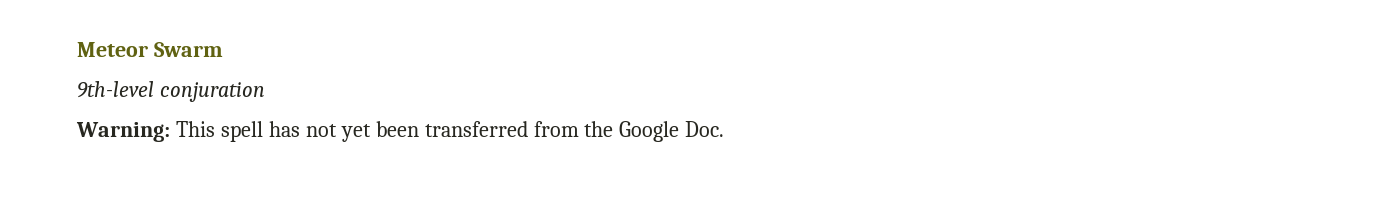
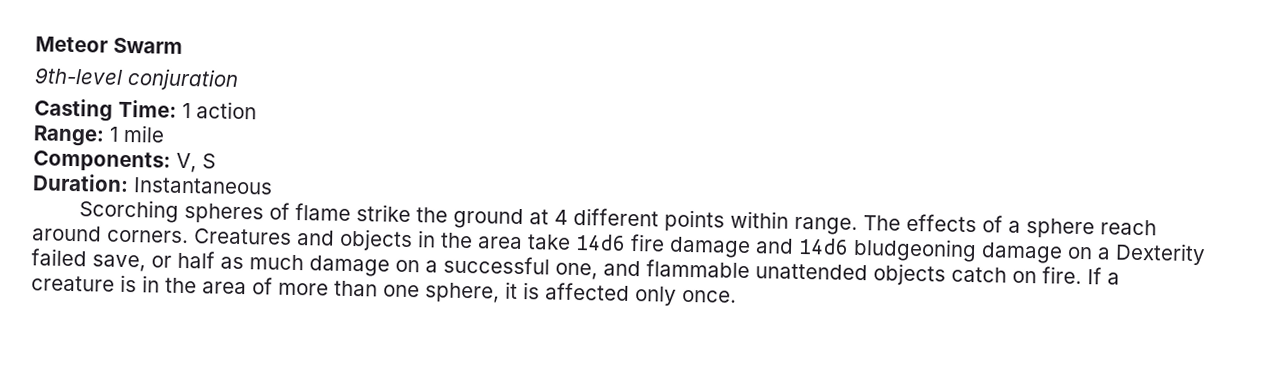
[76,121,725,142] Warning: This spell has not yet been transferred from the Google Doc. -> [34,98,257,122] [33,124,165,147] [33,150,216,173] [32,173,273,195] [79,199,1158,239] [32,225,1206,266] [31,248,1120,286] [31,274,737,306] Casting Time: 1 action // Range: 1 mile // Components: V, S // Duration: Instantaneous // Scorching spheres of flame strike the ground at 4 different points within range. The effects of a sphere reach around corners. Creatures and objects in the area take 14d6 fire damage and 14d6 bludgeoning damage on a Dexterity failed save, or half as much damage on a successful one, and flammable unattended objects catch on fire. If a creature is in the area of more than one sphere, it is affected only once.

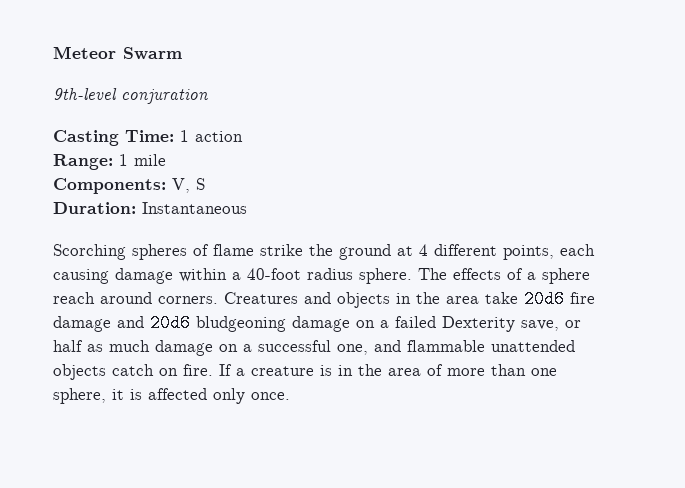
[664,209,859,236] points within range. -> [503,244,595,260] [53,268,412,284] points, each causing damage within a 40-foot radius sphere.
[575,233,626,251] 14d6 -> [524,290,564,308] 20d6
[798,237,849,255] 14d6 -> [150,314,190,332] 20d6
[1115,242,1206,266] [31,248,87,267] Dexterity failed -> [395,316,515,332] failed Dexterity

